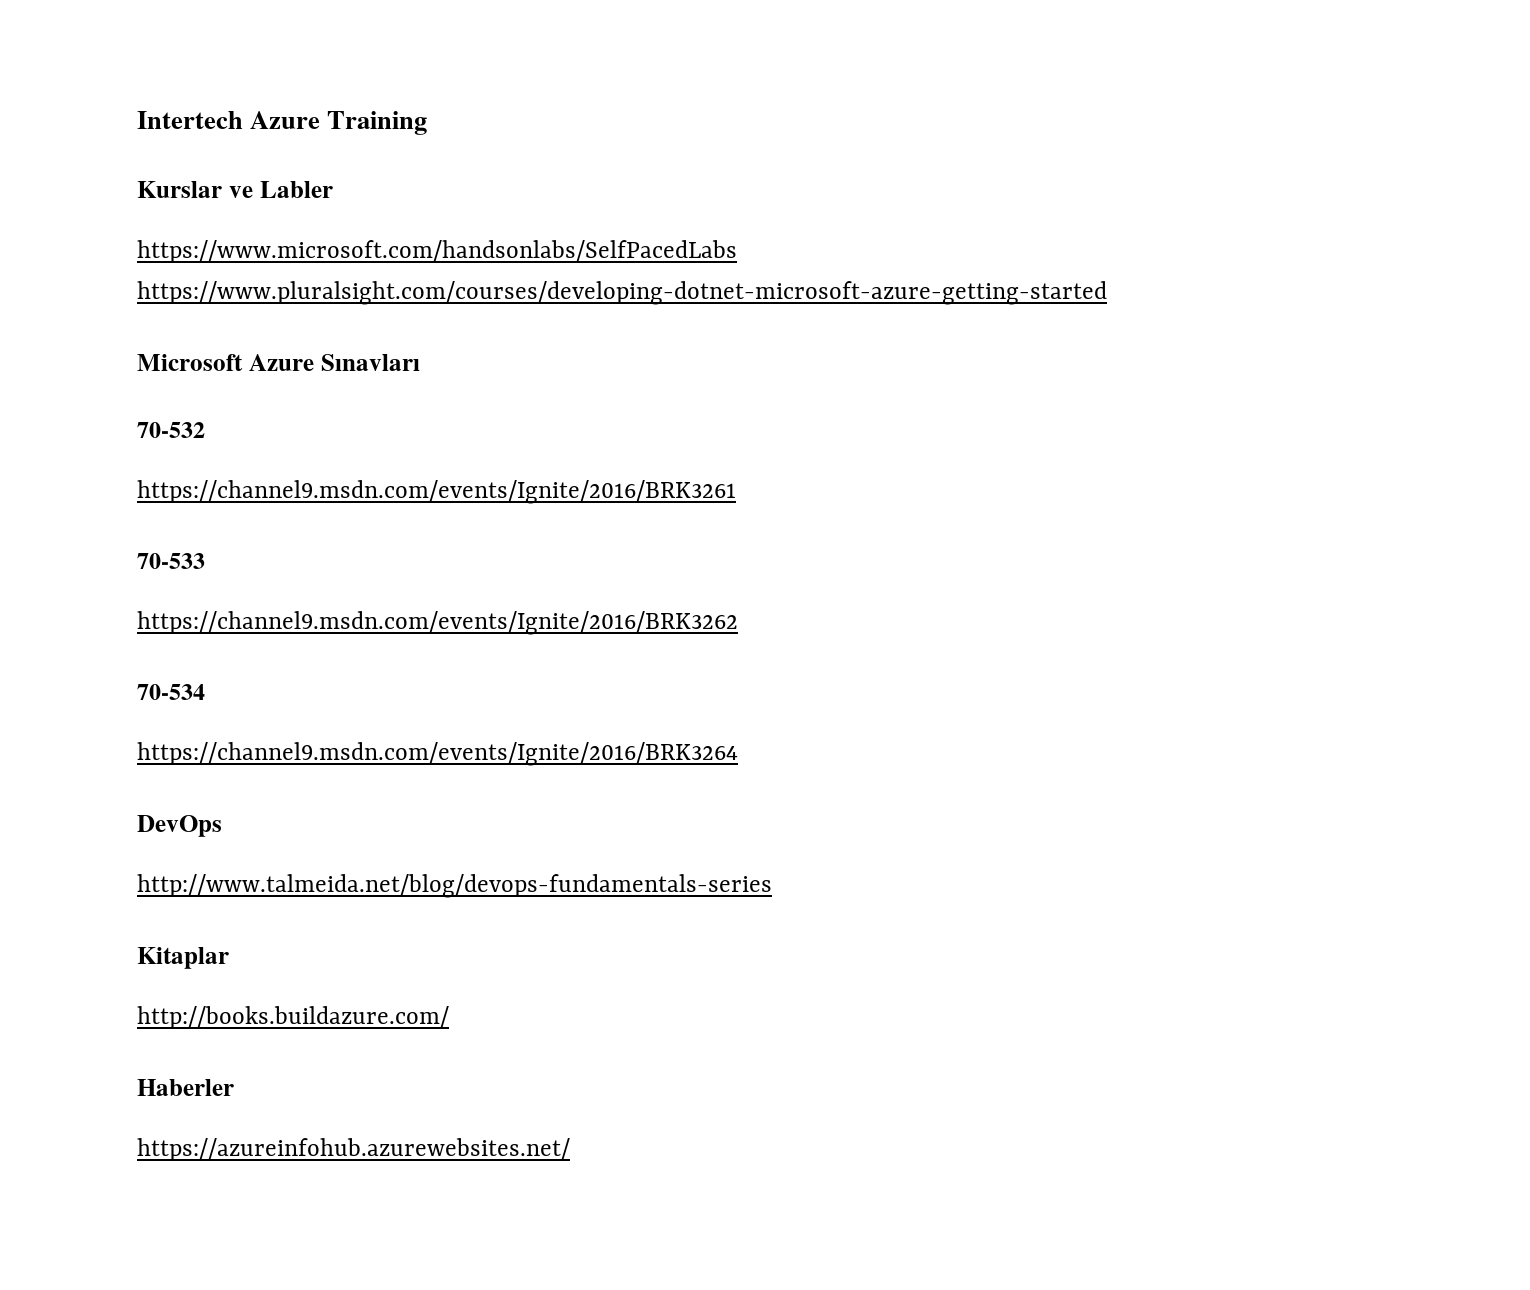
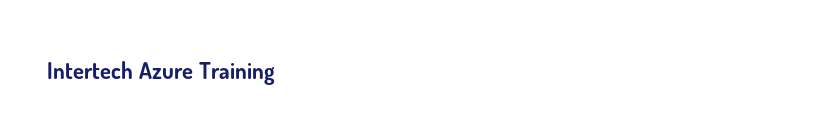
[137,181,333,198] [137,240,737,263] [137,281,1107,305] [137,354,420,371] [137,422,205,438] [137,480,736,504] [137,553,205,569] [137,611,738,635] [137,684,205,700] [137,742,738,766] [137,815,222,837] [137,874,772,898] [137,947,229,969] [137,1006,449,1029] [137,1079,234,1096] [137,1138,570,1161] // Kurslar ve Labler // https://www.microsoft.com/handsonlabs/SelfPacedLabs https://www.pluralsight.com/courses/developing-dotnet-microsoft-azure-getting-started // Microsoft Azure Sınavları // 70-532 // https://channel9.msdn.com/events/Ignite/2016/BRK3261 // 70-533 // https://channel9.msdn.com/events/Ignite/2016/BRK3262 // 70-534 // https://channel9.msdn.com/events/Ignite/2016/BRK3264 // DevOps // http://www.talmeida.net/blog/devops-fundamentals-series // Kitaplar // http://books.buildazure.com/ // Haberler // https://azureinfohub.azurewebsites.net/ -> (276, 73) none

